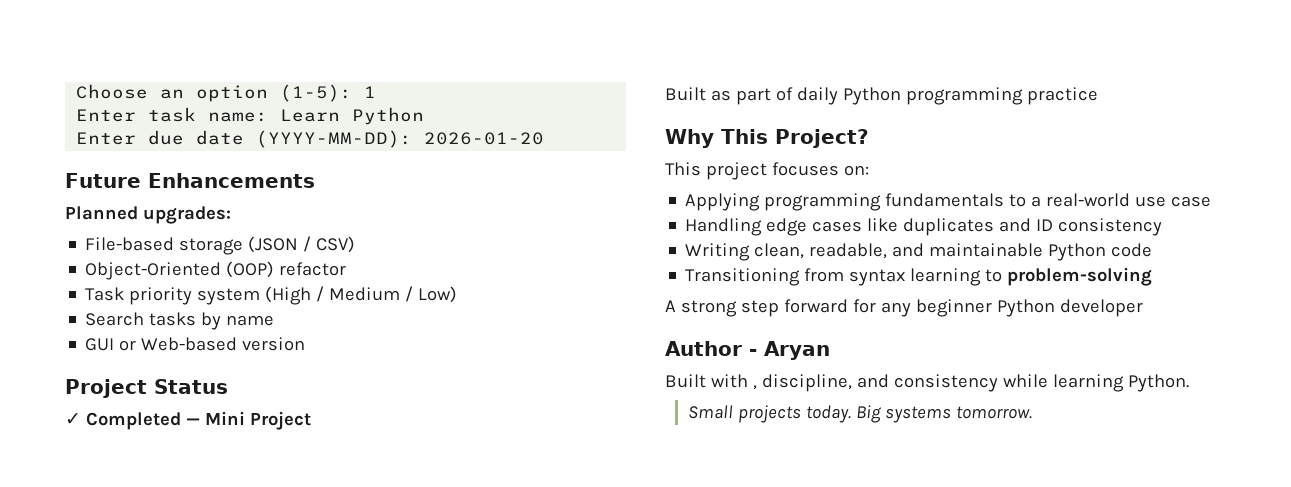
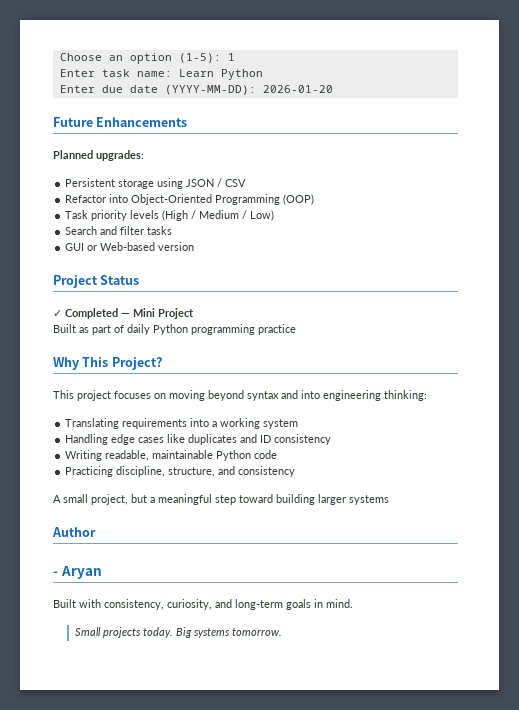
[85,236,356,255] [85,262,222,280] File-based storage (JSON / CSV) // Object-Oriented -> [65,178,247,189] [65,194,281,205] Persistent storage using JSON / CSV // Refactor into Object-Oriented Programming
[279,262,347,276] refactor -> (315, 199) none
[197,288,261,305] system -> [130,210,160,219] levels
(145, 319) none -> [100,226,145,235] and filter
[201,312,275,330] by name -> (173, 230) none
[843,165,869,176] [685,193,1212,211] on: // Applying programming fundamentals to a real-world use case -> [154,390,427,401] [65,418,299,429] on moving beyond syntax and into engineering thinking: // Translating requirements into a working system
[754,243,925,259] clean, readable, and -> [105,450,150,461] readable,
[685,267,1153,286] [665,299,1143,317] Transitioning from syntax learning to problem-solving // A strong step forward for any beginner Python developer -> [65,466,296,477] [53,494,389,505] Practicing discipline, structure, and consistency // A small project, but a meaningful step toward building larger systems
(742, 348) none -> (96, 532) //
[752,374,1189,392] , discipline, and consistency while learning Python. -> [104,599,353,610] consistency, curiosity, and long-term goals in mind.

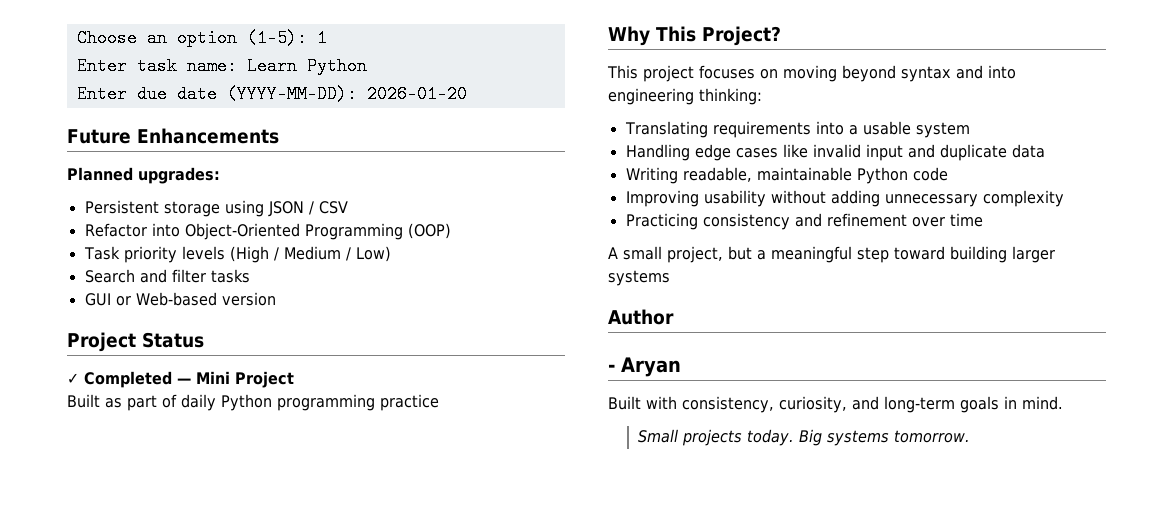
[220,418,261,429] working -> [862,121,911,135] usable
[188,434,332,445] duplicates and ID consistency -> [812,144,1045,161] invalid input and duplicate data
[65,466,296,477] Practicing discipline, structure, and consistency -> [625,190,1064,207] [625,213,983,230] Improving usability without adding unnecessary complexity // Practicing consistency and refinement over time

